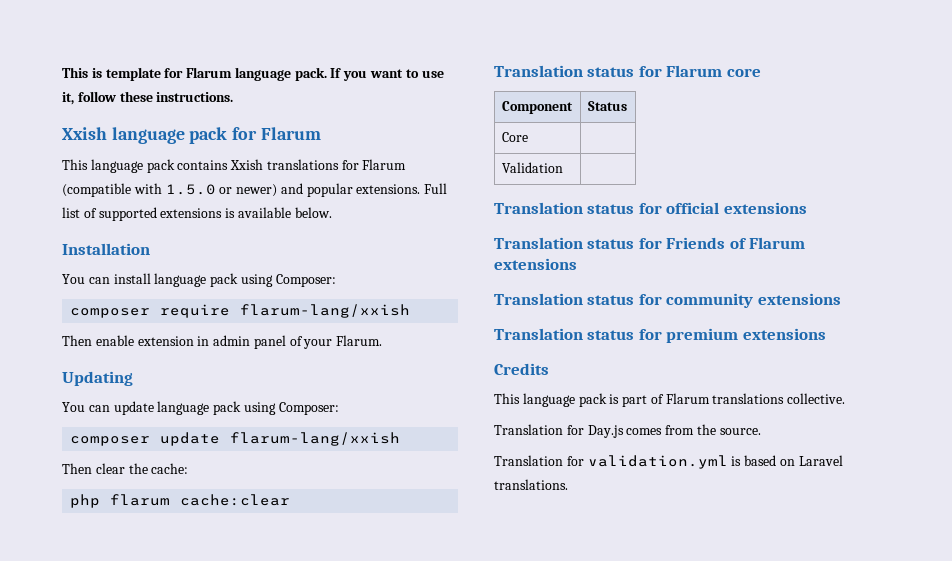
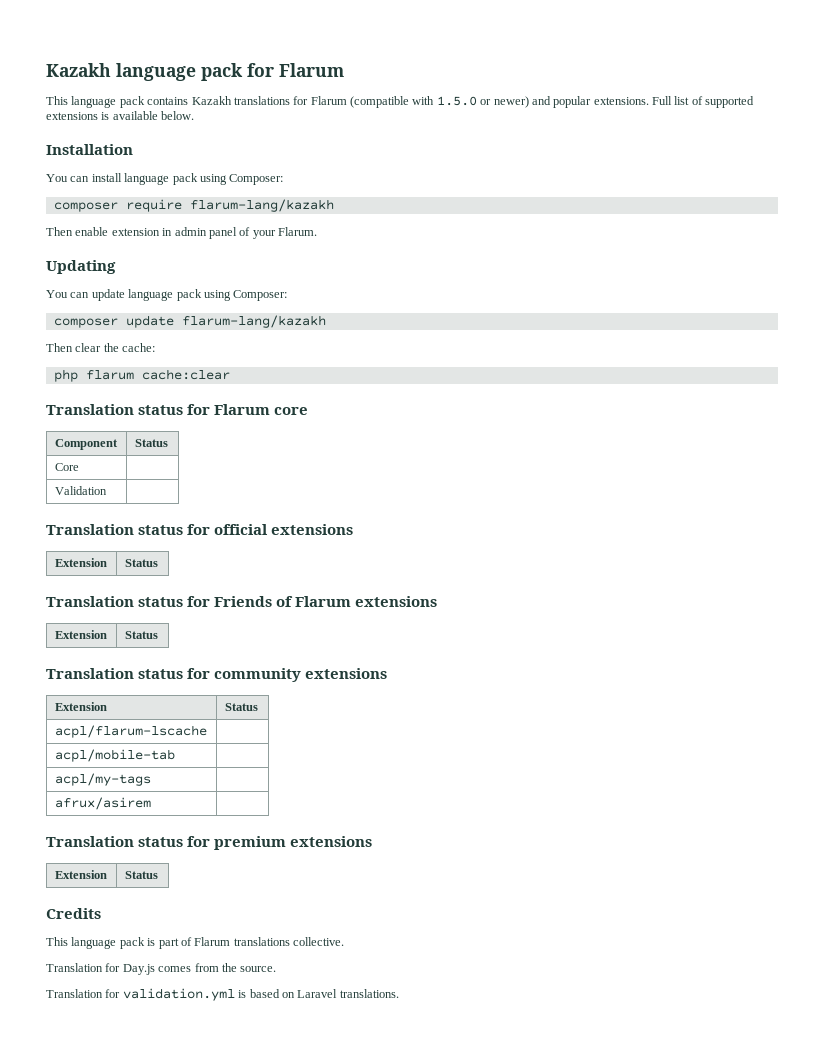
[62,67,444,81] [62,91,234,105] [62,127,107,140] This is template for Flarum language pack. If you want to use it, follow these instructions. // Xxish -> [46,63,111,77] Kazakh
[230,159,264,170] Xxish -> [191,96,232,105] Kazakh
[240,304,411,318] flarum-lang/xxish -> [189,199,334,212] flarum-lang/kazakh
[230,432,401,446] flarum-lang/xxish -> [181,315,326,328] flarum-lang/kazakh
(807, 208) none -> [54,558,107,567] [124,559,158,567] // Extension | Status
(577, 264) none -> [54,630,107,639] [124,631,158,639] // Extension | Status
(841, 299) none -> [54,702,107,711] [224,703,258,711] [54,725,207,738] [54,749,175,762] [54,773,151,786] [54,797,151,810] // Extension | Status // acpl/flarum-lscache | // acpl/mobile-tab | // acpl/my-tags | // afrux/asirem |
(826, 334) none -> [54,870,107,879] [124,871,158,879] // Extension | Status

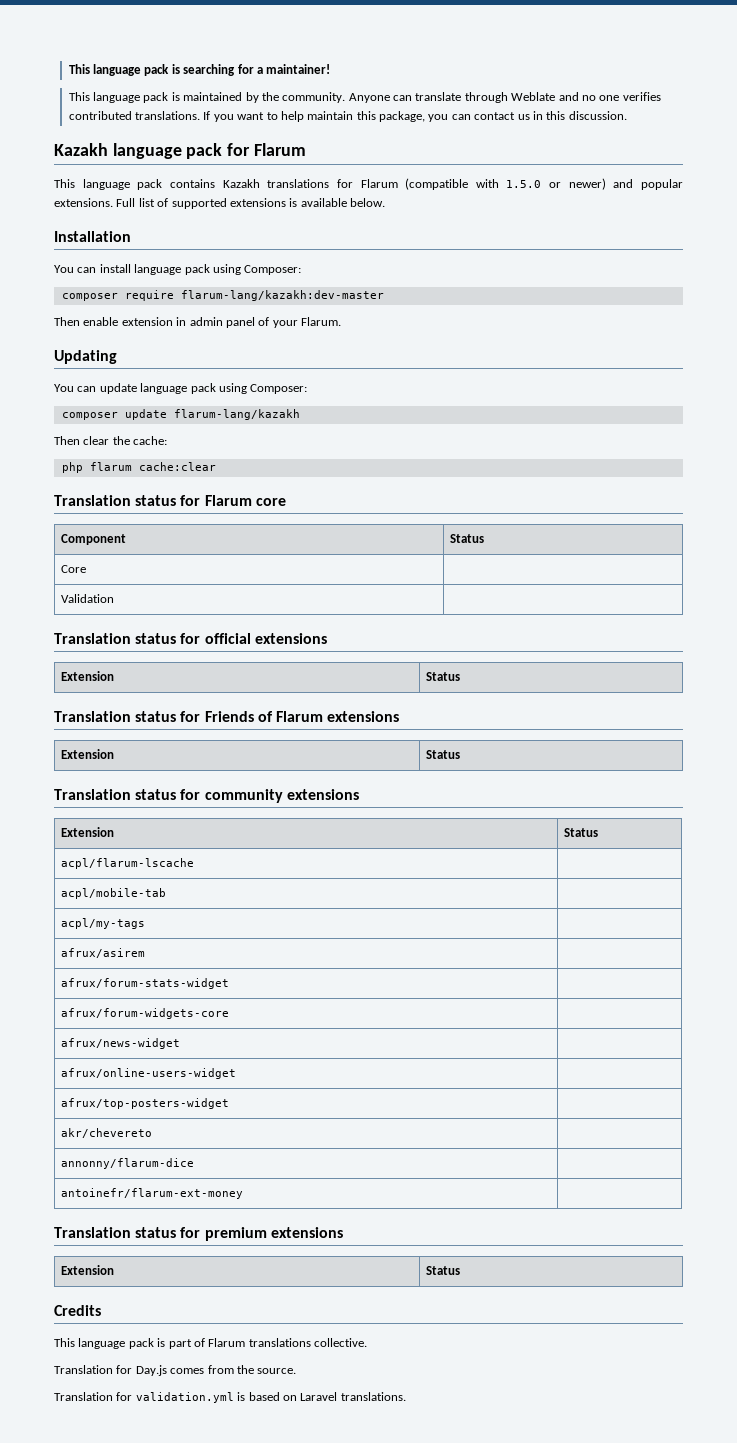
(46, 70) none -> [68,64,331,76] [68,92,661,103] [68,111,627,122] This language pack is searching for a maintainer! // This language pack is maintained by the community. Anyone can translate through Weblate and no one verifies contributed translations. If you want to help maintain this package, you can contact us in this discussion. //
[189,199,334,212] flarum-lang/kazakh -> [180,290,384,301] flarum-lang/kazakh:dev-master
(151, 803) none -> [60,978,229,989] [60,1008,229,1019] [60,1038,180,1049] [60,1068,236,1079] [60,1098,229,1109] [60,1128,152,1138] [60,1158,194,1169] [60,1188,243,1199] // afrux/forum-stats-widget | // afrux/forum-widgets-core | // afrux/news-widget | // afrux/online-users-widget | // afrux/top-posters-widget | // akr/chevereto | // annonny/flarum-dice | // antoinefr/flarum-ext-money |

